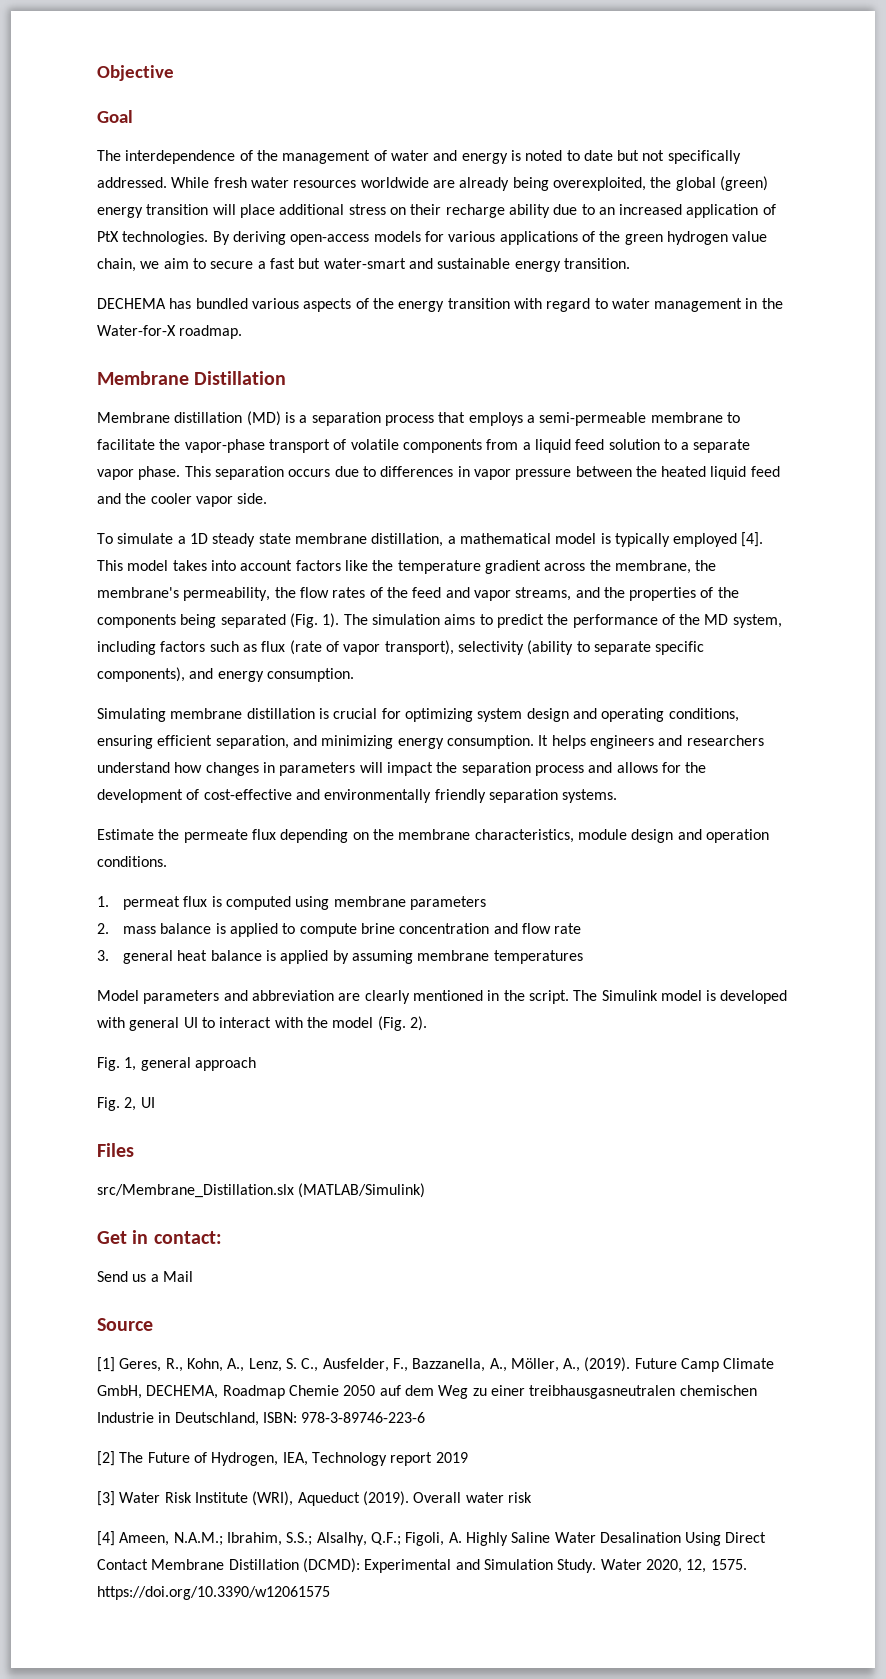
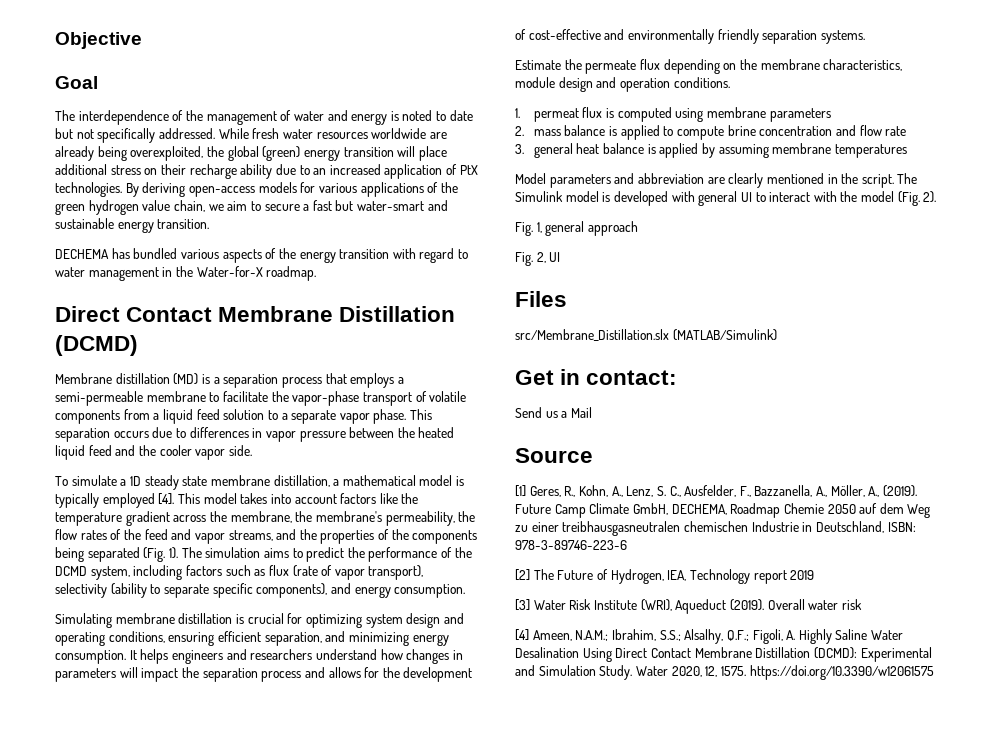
[97,371,287,385] Membrane Distillation -> [55,306,456,322] [55,335,138,356] Direct Contact Membrane Distillation (DCMD)
[704,614,729,625] MD -> [55,566,87,576] DCMD

